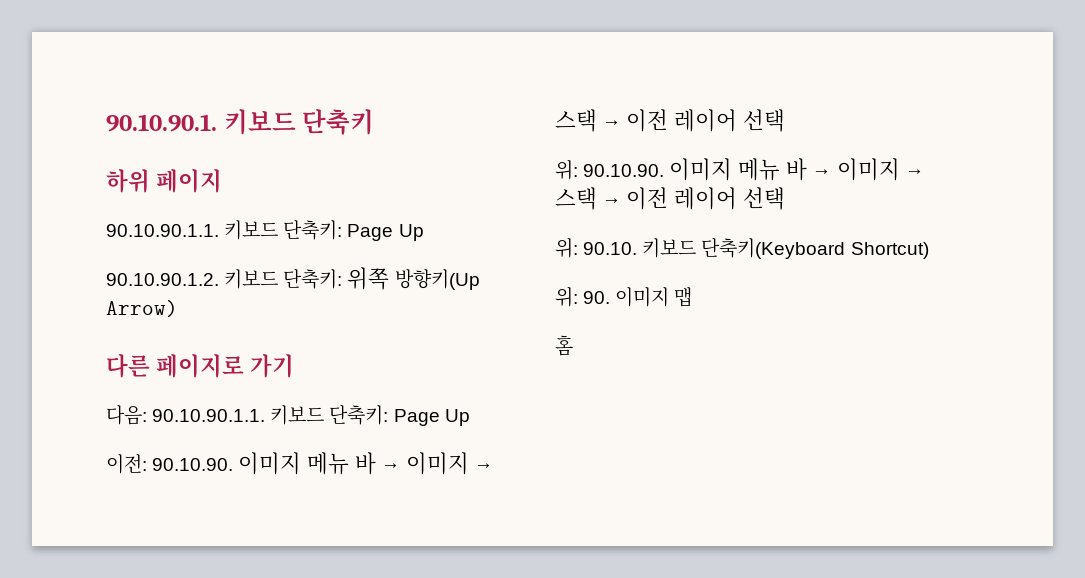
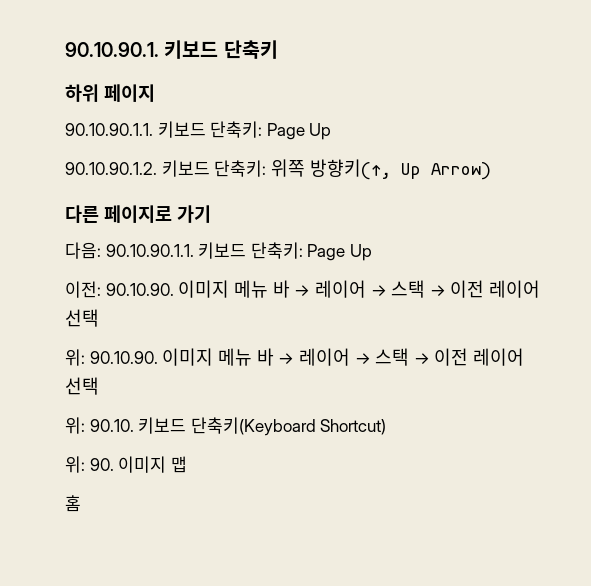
[394,269,480,290] 방향키(Up -> [309,159,421,180] 방향키(↑, Up
[405,452,469,475] 이미지 -> [315,280,367,298] 레이어
[836,158,900,181] 이미지 -> [299,348,351,366] 레이어

